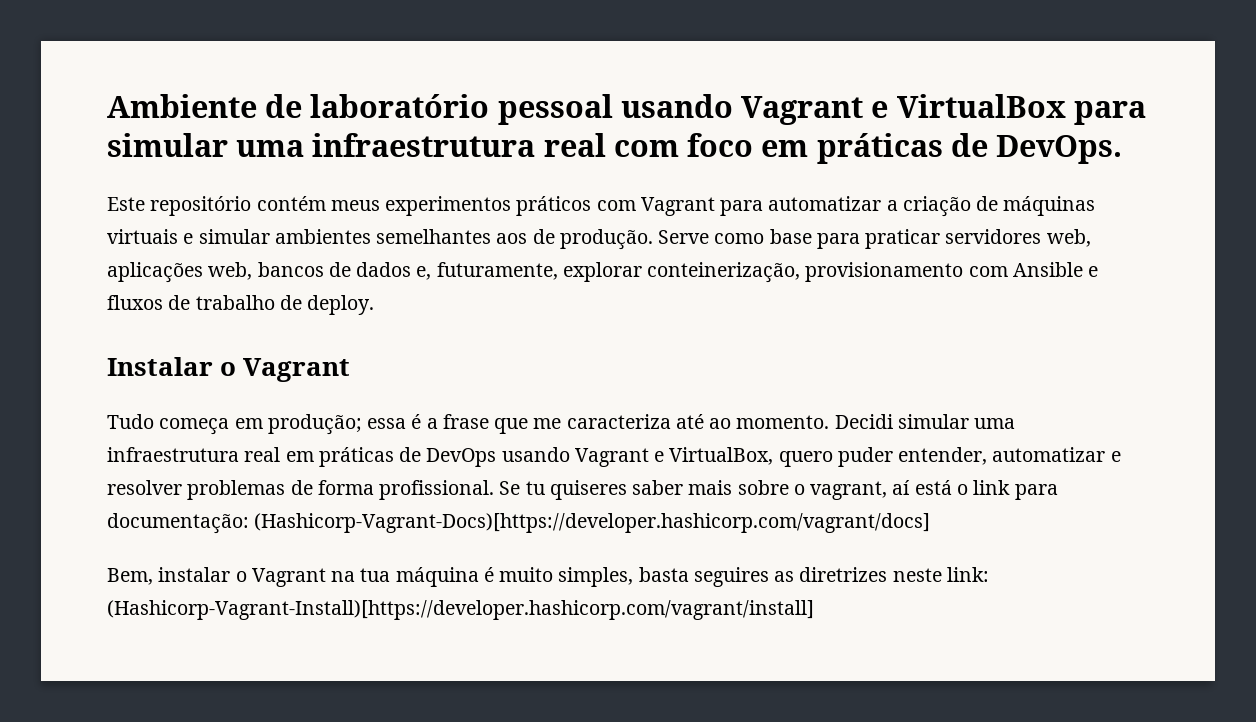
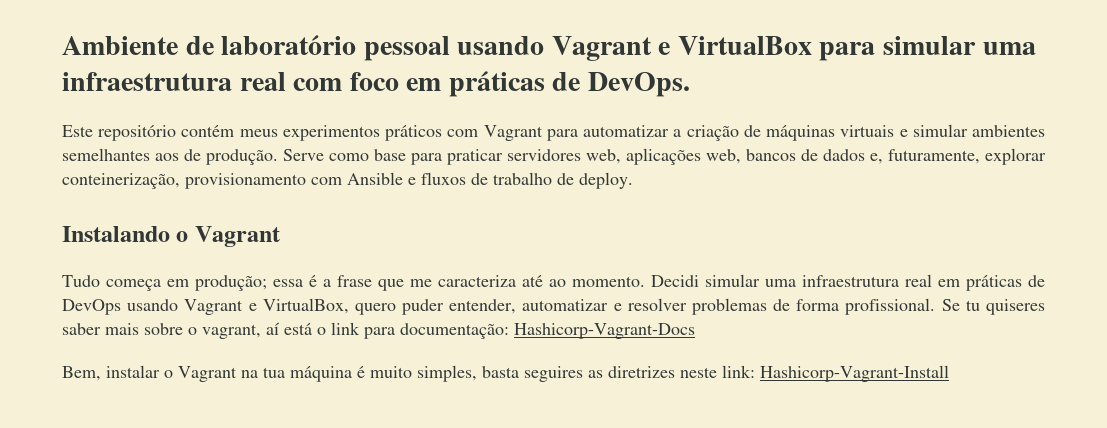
[107,357,213,376] Instalar -> [62,226,170,242] Instalando
[254,513,931,533] (Hashicorp-Vagrant-Docs)[https://developer.hashicorp.com/vagrant/docs] -> [514,323,695,339] Hashicorp-Vagrant-Docs
[107,600,814,620] (Hashicorp-Vagrant-Install)[https://developer.hashicorp.com/vagrant/install] -> [760,365,949,382] Hashicorp-Vagrant-Install

